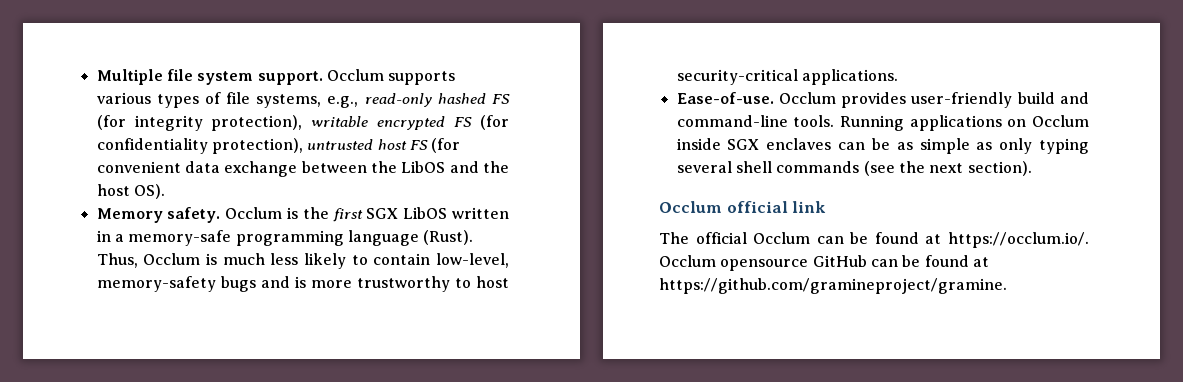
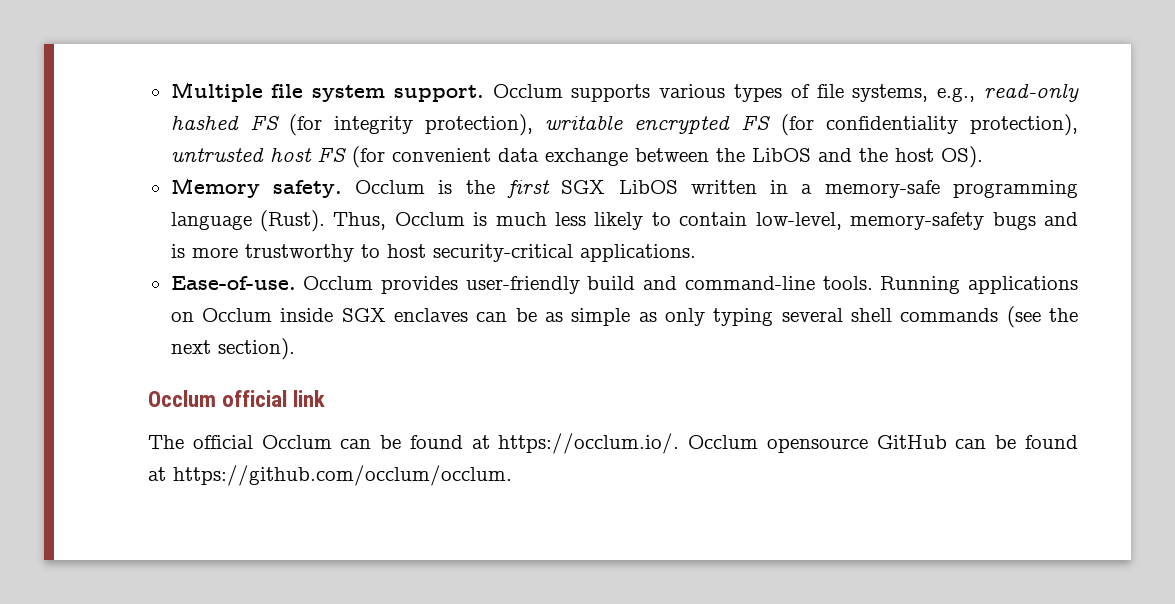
[659,278,1007,294] https://github.com/gramineproject/gramine. -> [173,465,512,486] https://github.com/occlum/occlum.

